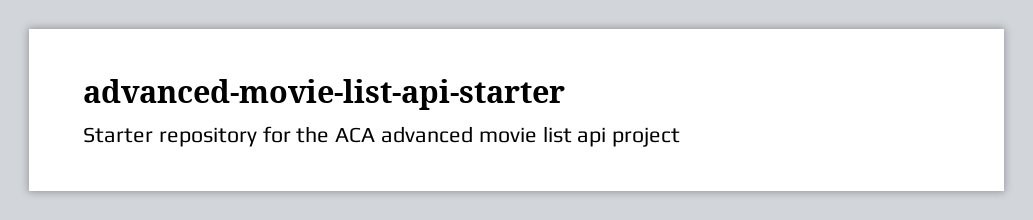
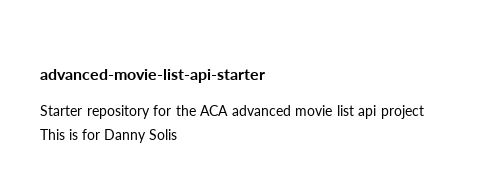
(681, 137) none -> [40,129,177,143] This is for Danny Solis

